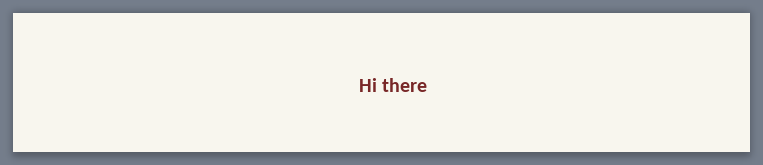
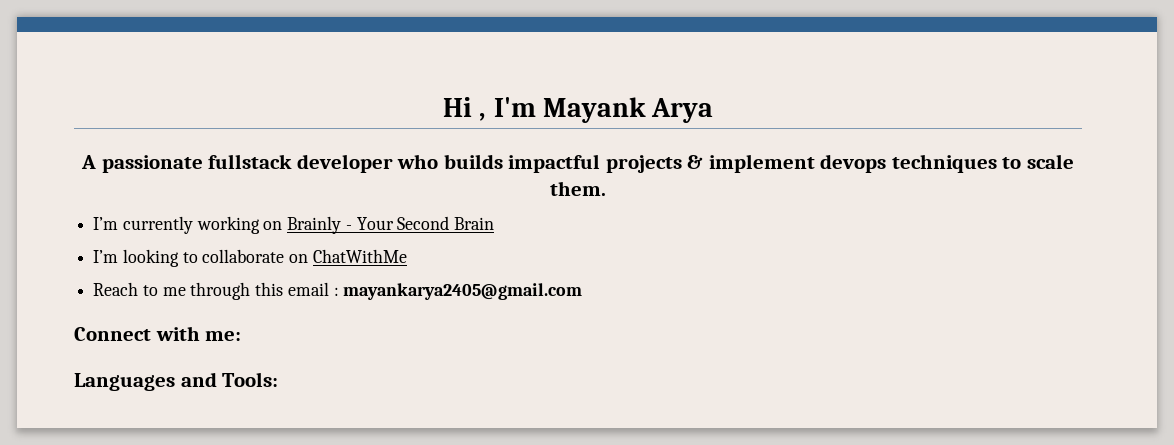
[382,78,428,92] there -> [479,97,714,123] [81,154,1074,173] [550,181,606,196] [93,216,495,234] [93,249,407,267] [93,282,583,300] [74,326,242,341] [74,372,279,391] , I'm Mayank Arya // A passionate fullstack developer who builds impactful projects & implement devops techniques to scale them. // I’m currently working on Brainly - Your Second Brain // I’m looking to collaborate on ChatWithMe // Reach to me through this email : mayankarya2405@gmail.com // Connect with me: // Languages and Tools:

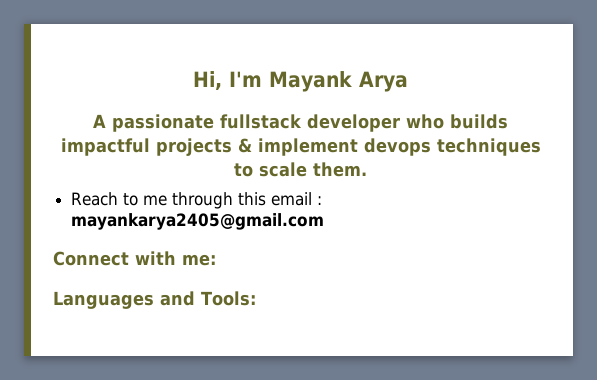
[442,97,487,121] Hi , -> [193,71,223,90] Hi,
[93,216,495,234] [93,249,407,267] // I’m currently working on Brainly - Your Second Brain // I’m looking to collaborate on ChatWithMe -> (367, 169) none

